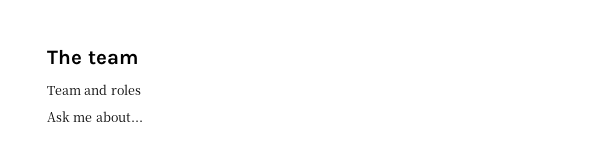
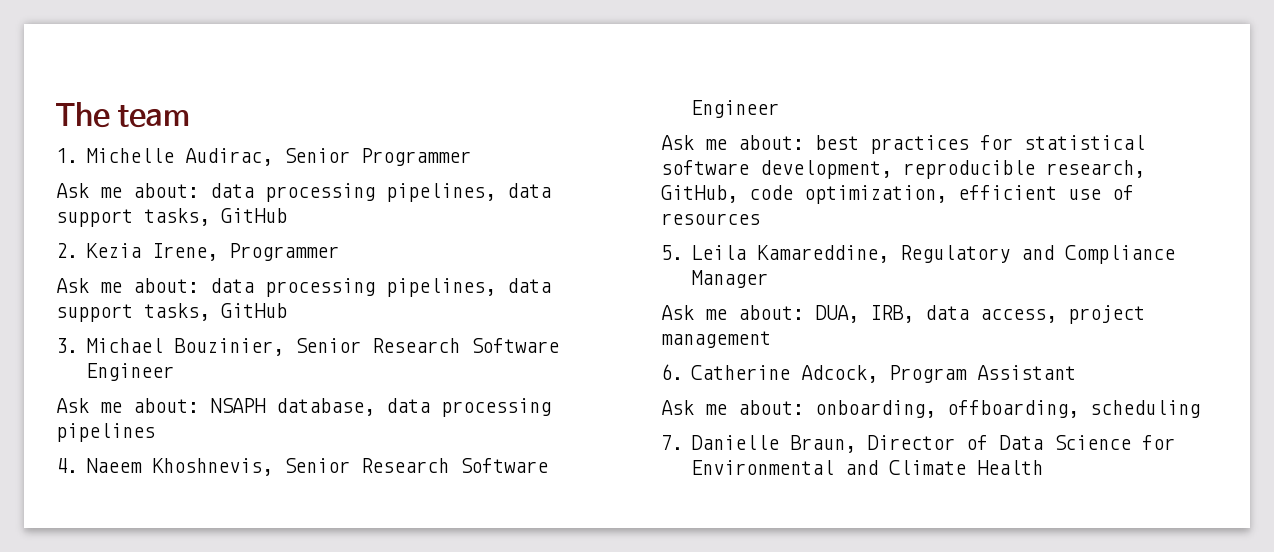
[47,84,141,95] [47,111,143,122] Team and roles // Ask me about... -> [56,148,472,166] [56,183,551,202] [56,208,287,227] [56,243,340,261] [56,278,551,297] [56,303,287,322] [56,338,560,356] [86,363,175,381] [56,398,551,417] [56,423,155,442] [56,458,549,476] [691,100,780,118] [661,135,1145,154] [661,160,1145,179] [661,185,1134,204] [661,213,760,225] [661,245,1176,264] [691,270,769,288] [661,305,1145,324] [661,331,771,348] [661,364,1077,383] [661,400,1200,418] [661,435,1176,453] [691,460,1044,475] 1. Michelle Audirac, Senior Programmer // Ask me about: data processing pipelines, data support tasks, GitHub // 2. Kezia Irene, Programmer // Ask me about: data processing pipelines, data support tasks, GitHub // 3. Michael Bouzinier, Senior Research Software Engineer // Ask me about: NSAPH database, data processing pipelines // 4. Naeem Khoshnevis, Senior Research Software Engineer // Ask me about: best practices for statistical software development, reproducible research, GitHub, code optimization, efficient use of resources // 5. Leila Kamareddine, Regulatory and Compliance Manager // Ask me about: DUA, IRB, data access, project management // 6. Catherine Adcock, Program Assistant // Ask me about: onboarding, offboarding, scheduling // 7. Danielle Braun, Director of Data Science for Environmental and Climate Health

